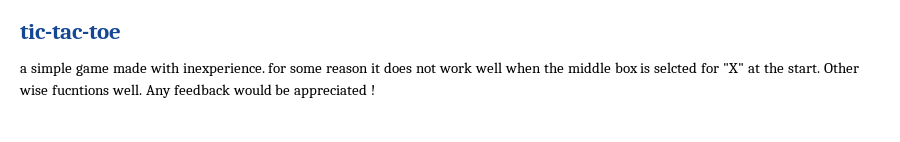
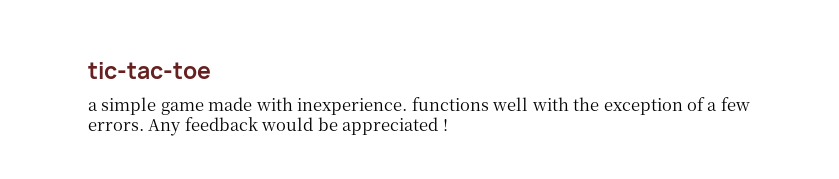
[268,62,859,73] [19,84,142,95] for some reason it does not work well when the middle box is selcted for "X" at the start. Other wise fucntions well. -> [411,97,750,115] [88,122,144,131] functions well with the exception of a few errors.

